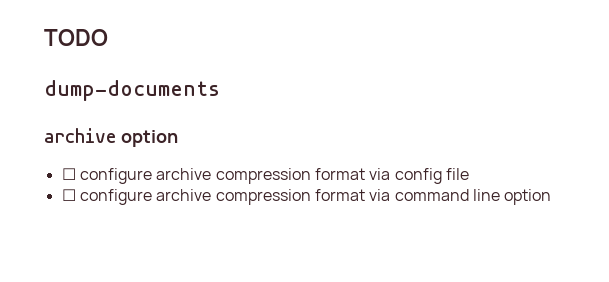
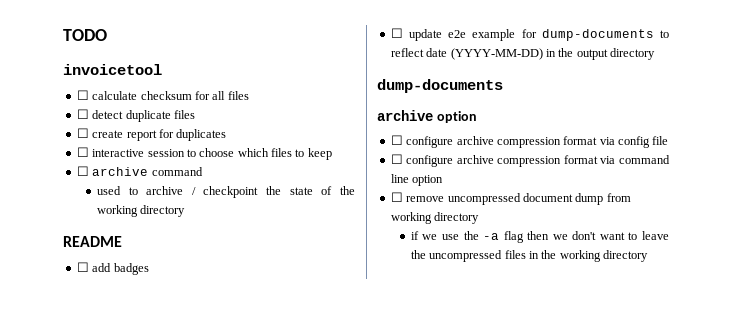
(108, 37) none -> [63,64,162,75] [76,90,249,100] [76,109,195,122] [76,128,227,141] [76,147,332,160] [76,166,203,176] [96,186,356,198] [96,205,186,217] [63,236,122,247] [76,262,149,275] [390,28,669,41] [390,48,655,60] // invoicetool // ☐ calculate checksum for all files // ☐ detect duplicate files // ☐ create report for duplicates // ☐ interactive session to choose which files to keep // ☐ archive command // used to archive / checkpoint the state of the working directory // README // ☐ add badges // ☐ update e2e example for dump-documents to reflect date (YYYY-MM-DD) in the output directory
(552, 197) none -> [390,192,631,205] [390,212,480,224] [410,231,669,243] [410,250,649,262] // ☐ remove uncompressed document dump from working directory // if we use the -a flag then we don't want to leave the uncompressed files in the working directory

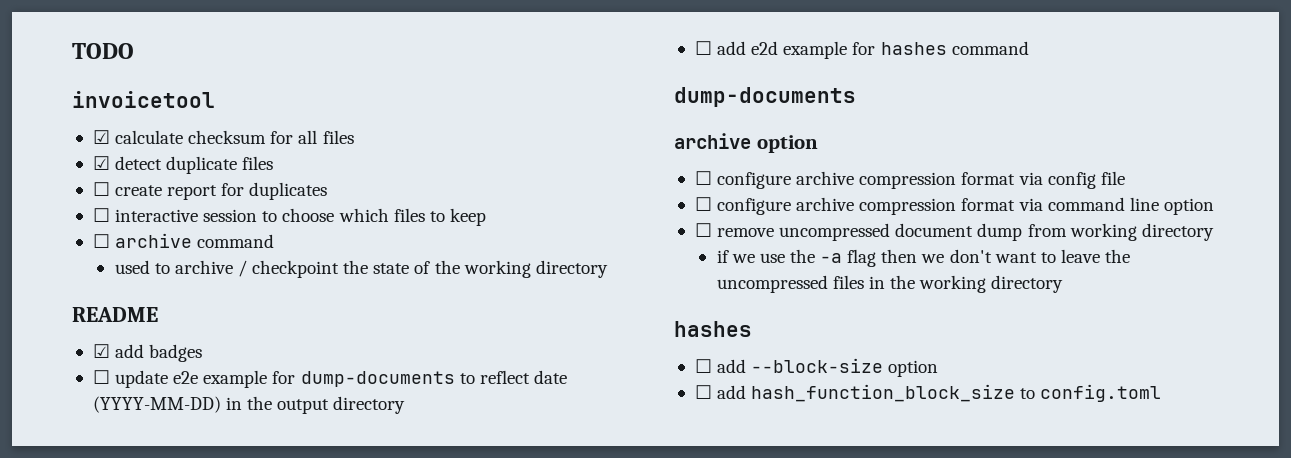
[76,90,89,100] ☐ -> [92,130,110,144] ☑
[76,109,89,119] ☐ -> [92,156,110,170] ☑
[76,262,89,272] ☐ -> [92,344,110,358] ☑
(655, 54) none -> [694,41,1029,59] // ☐ add e2d example for hashes command
(649, 256) none -> [674,321,752,337] [694,358,939,377] [694,384,1162,402] // hashes // ☐ add --block-size option // ☐ add hash_function_block_size to config.toml

